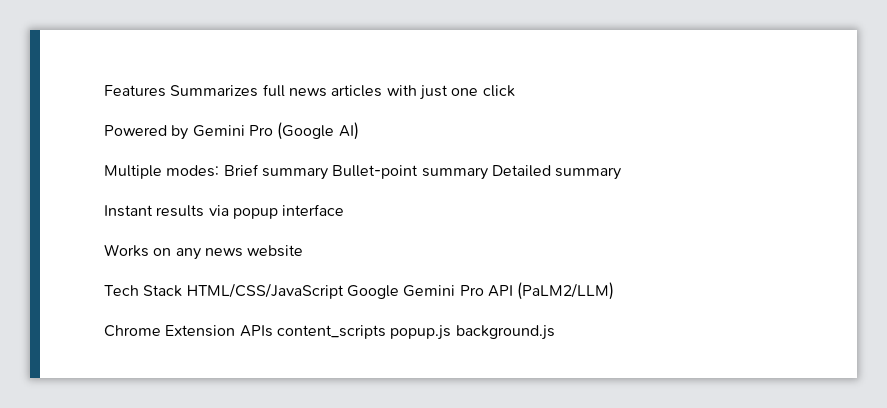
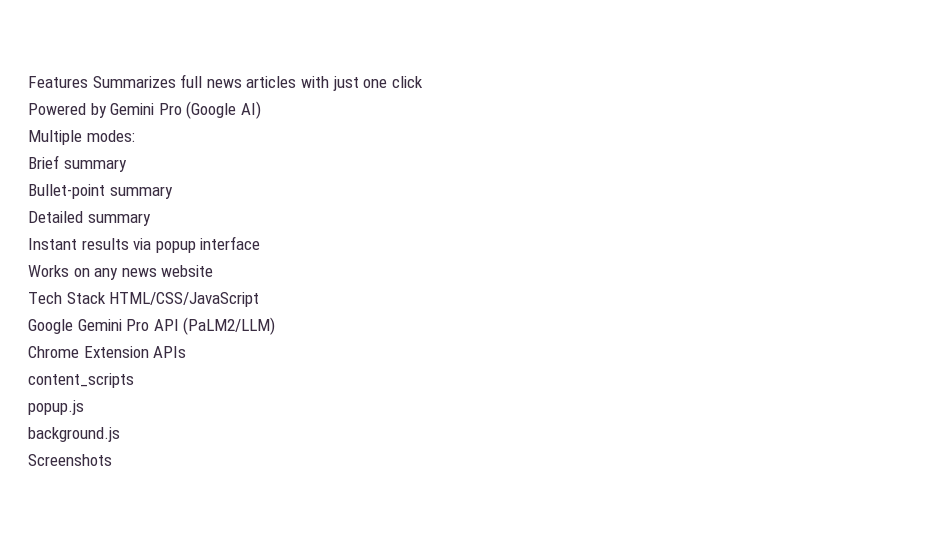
(220, 171) none -> (135, 136) //
(328, 173) none -> (127, 165) //
(488, 173) none -> (173, 192) //
(344, 291) none -> (260, 299) //
(273, 331) none -> (187, 352) //
(386, 332) none -> (134, 380) //
(452, 332) none -> (84, 407) //
(555, 332) none -> [28,454,112,466] // Screenshots

